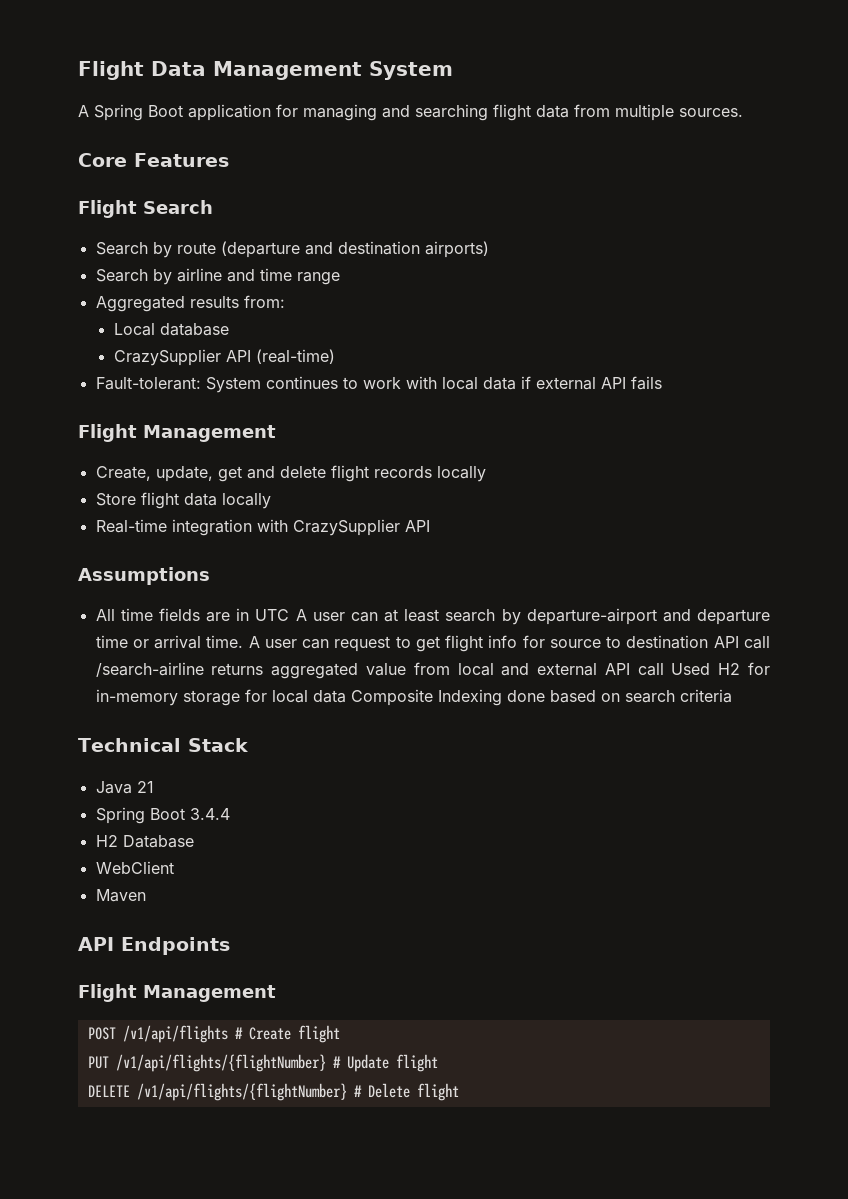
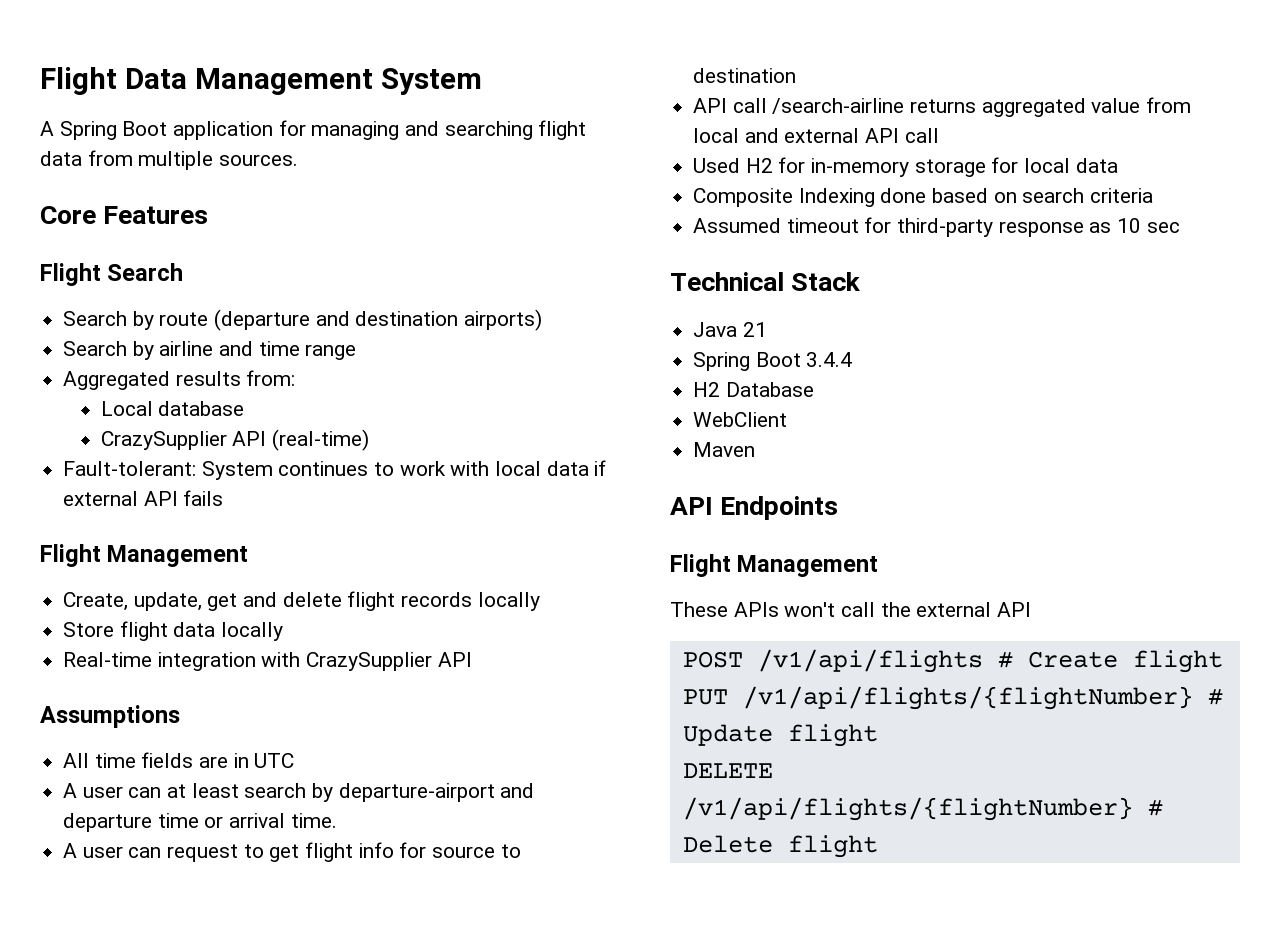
(290, 615) none -> (295, 760) //
(244, 641) none -> (337, 820) //
(709, 642) none -> (797, 75) //
(664, 669) none -> (939, 135) //
(346, 696) none -> (1118, 165) //
(732, 696) none -> [693,217,1180,237] // Assumed timeout for third-party response as 10 sec
(276, 993) none -> [670,602,1032,617] // These APIs won't call the external API

